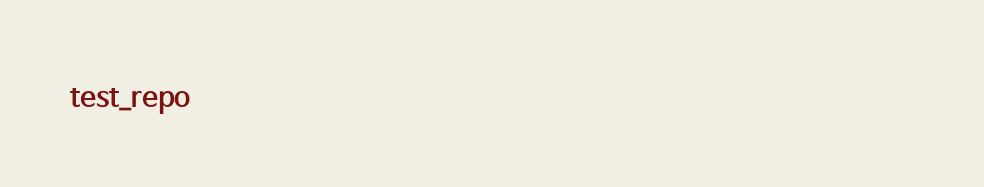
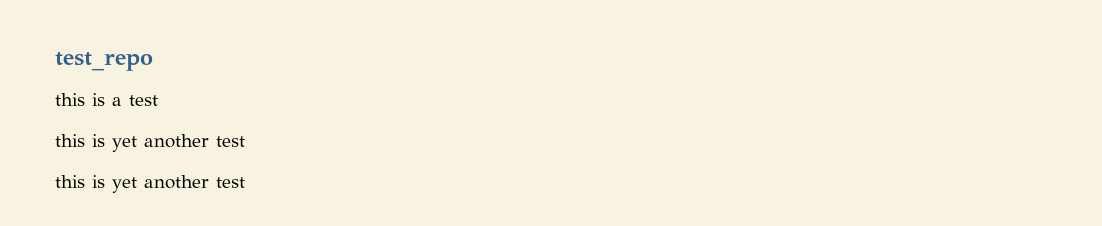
(190, 101) none -> [55,93,158,106] [55,134,245,152] [55,175,245,193] // this is a test // this is yet another test // this is yet another test

